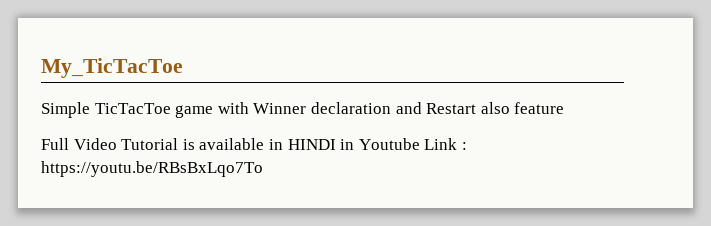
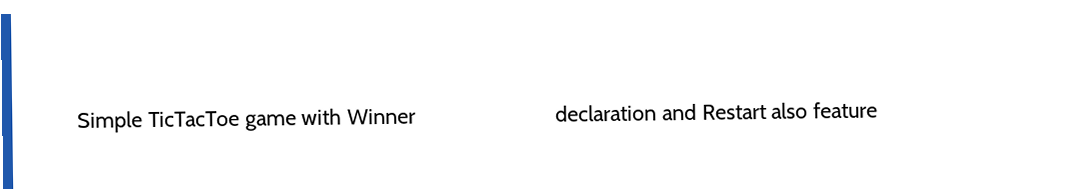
[41,58,183,78] My_TicTacToe // -> (77, 122) none
[41,138,467,150] [41,161,263,177] // Full Video Tutorial is available in HINDI in Youtube Link : https://youtu.be/RBsBxLqo7To -> (879, 110) none

